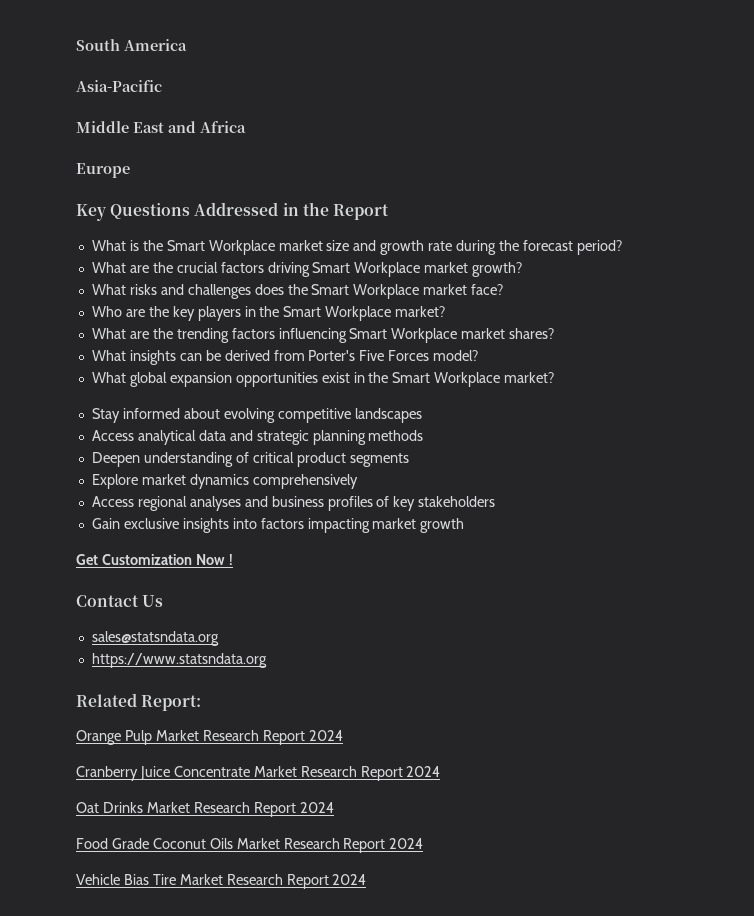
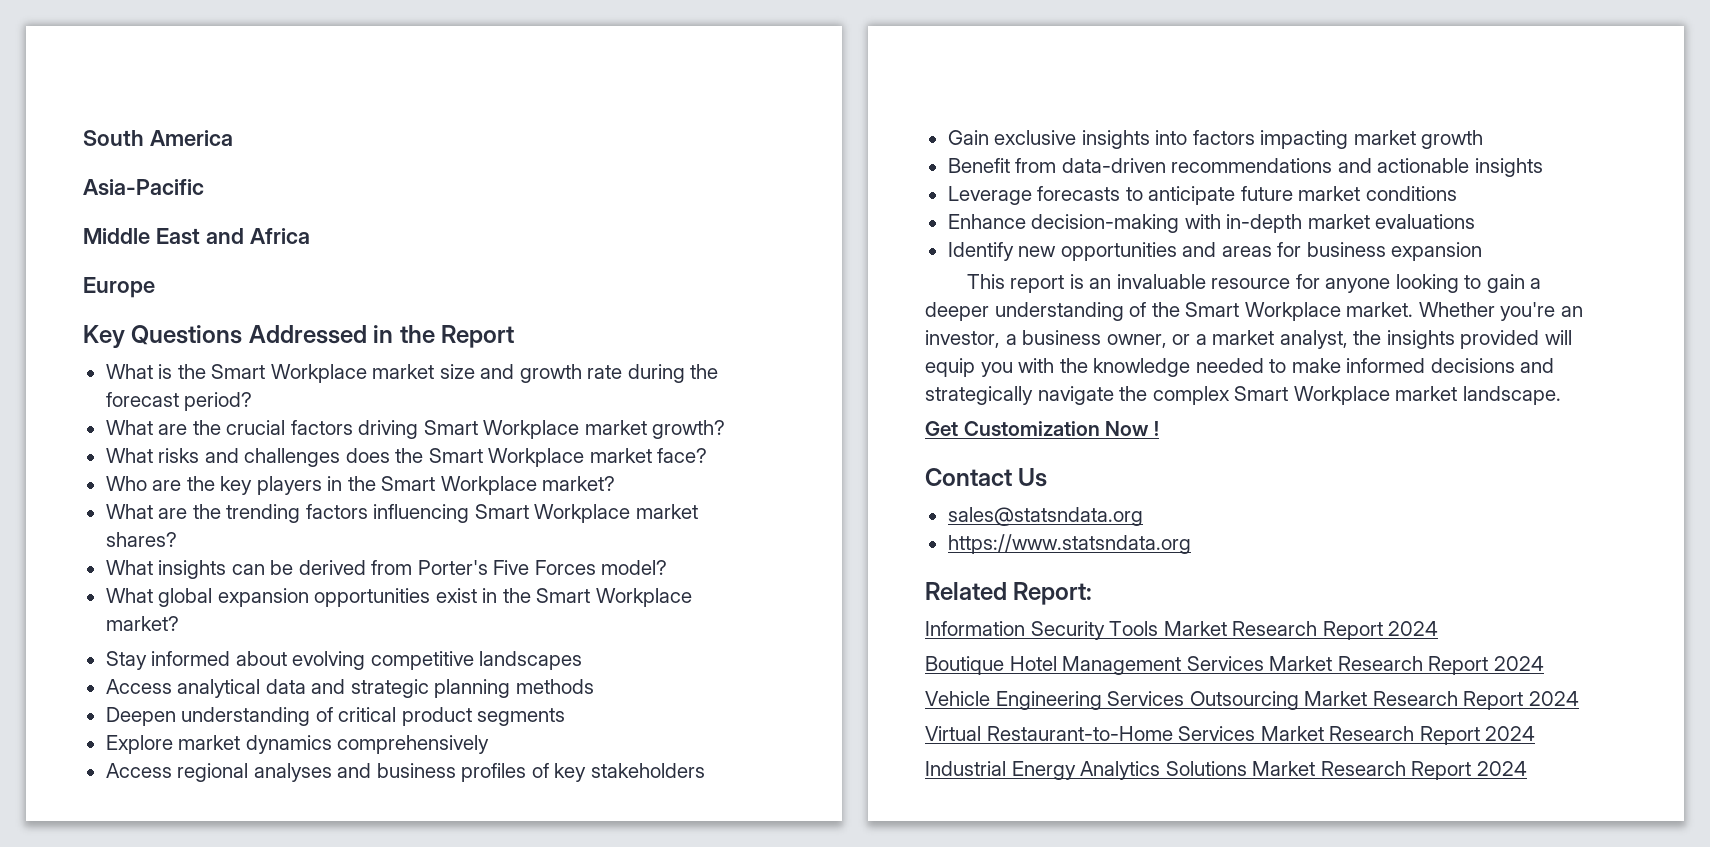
(465, 525) none -> [947,158,1543,177] [947,186,1457,205] [947,214,1476,233] [947,242,1483,261] [966,274,1542,293] [925,302,1583,321] [925,330,1572,349] [925,358,1555,377] [925,386,1561,405] // Benefit from data-driven recommendations and actionable insights // Leverage forecasts to anticipate future market conditions // Enhance decision-making with in-depth market evaluations // Identify new opportunities and areas for business expansion // This report is an invaluable resource for anyone looking to gain a deeper understanding of the Smart Workplace market. Whether you're an investor, a business owner, or a market analyst, the insights provided will equip you with the knowledge needed to make informed decisions and strategically navigate the complex Smart Workplace market landscape.
[76,730,343,745] [76,766,441,781] [76,802,334,817] [76,838,233,849] Orange Pulp Market Research Report 2024 // Cranberry Juice Concentrate Market Research Report 2024 // Oat Drinks Market Research Report 2024 // Food Grade Coconut Oils -> [925,621,1439,640] [925,656,1264,675] Information Security Tools Market Research Report 2024 // Boutique Hotel Management Services
[123,874,367,889] Bias Tire Market Research Report 2024 -> [995,691,1579,710] [925,726,1536,745] [925,761,1527,780] Engineering Services Outsourcing Market Research Report 2024 // Virtual Restaurant-to-Home Services Market Research Report 2024 // Industrial Energy Analytics Solutions Market Research Report 2024

